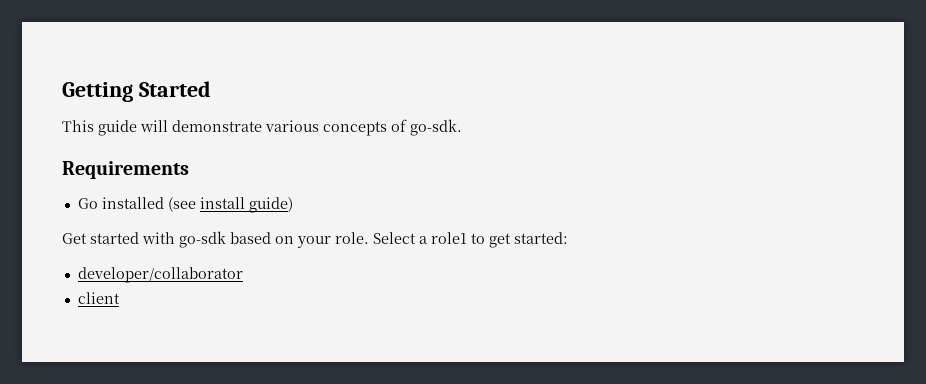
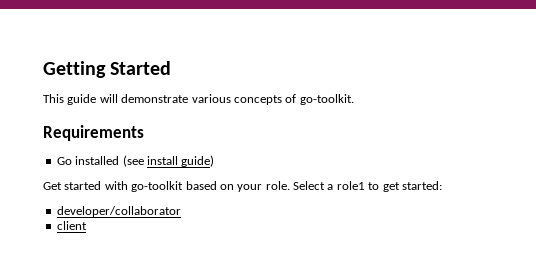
[410,119,462,136] go-sdk. -> [299,94,354,105] go-toolkit.
[179,231,226,248] go-sdk -> [131,181,184,192] go-toolkit

